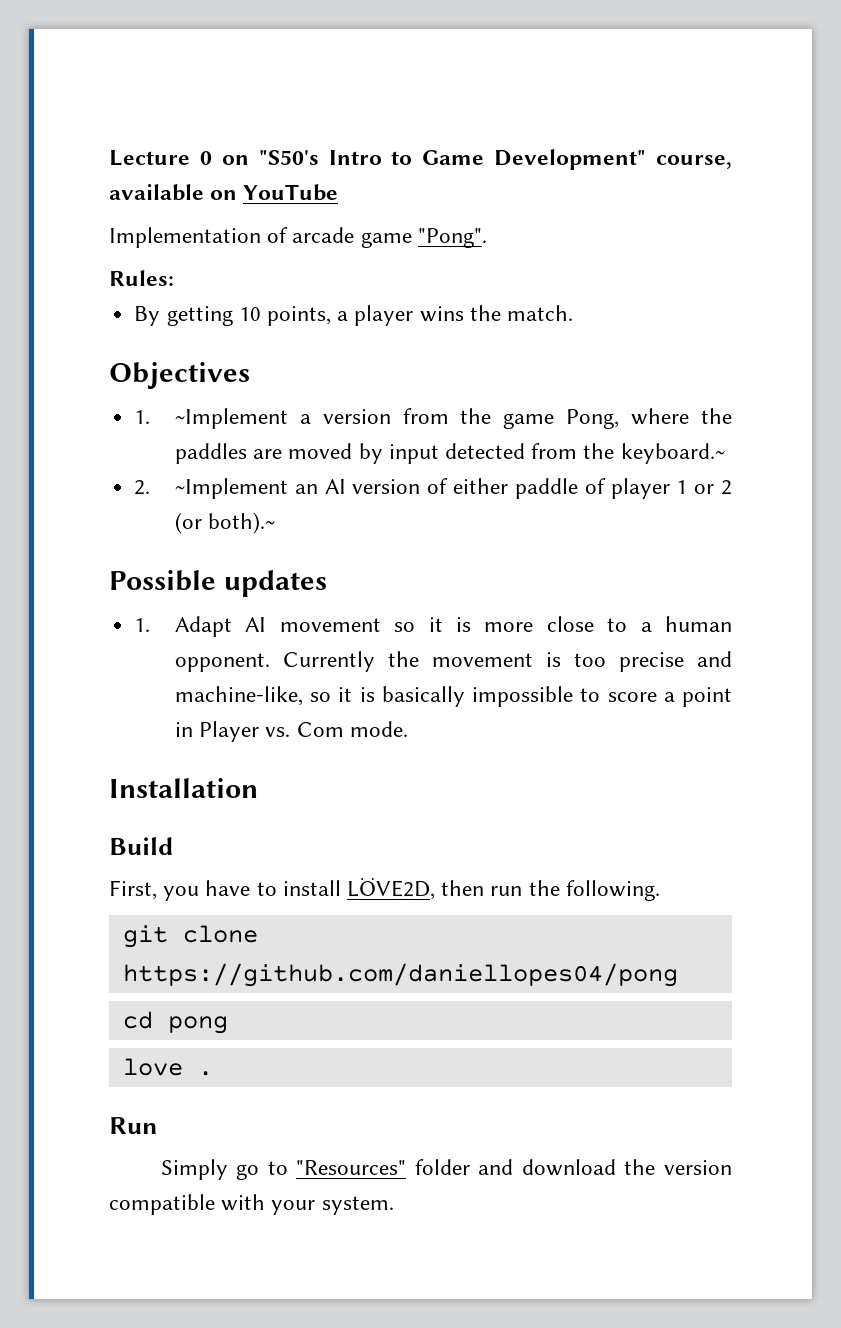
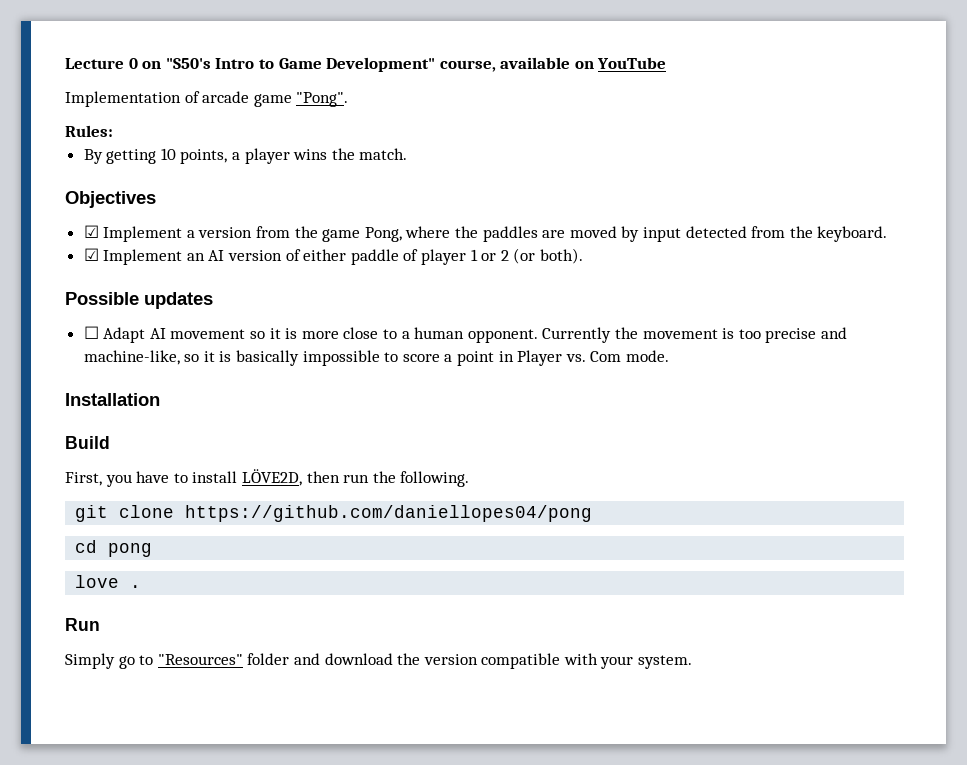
[134,408,288,429] 1. ~Implement -> [83,225,183,242] ☑ Implement
[620,443,725,464] [134,478,288,499] keyboard.~ // 2. ~Implement -> [817,226,888,242] [83,248,183,265] keyboard. // ☑ Implement
[208,512,276,534] both).~ -> [539,248,583,264] both).
[134,618,151,632] 1. -> [83,326,99,339] ☐

